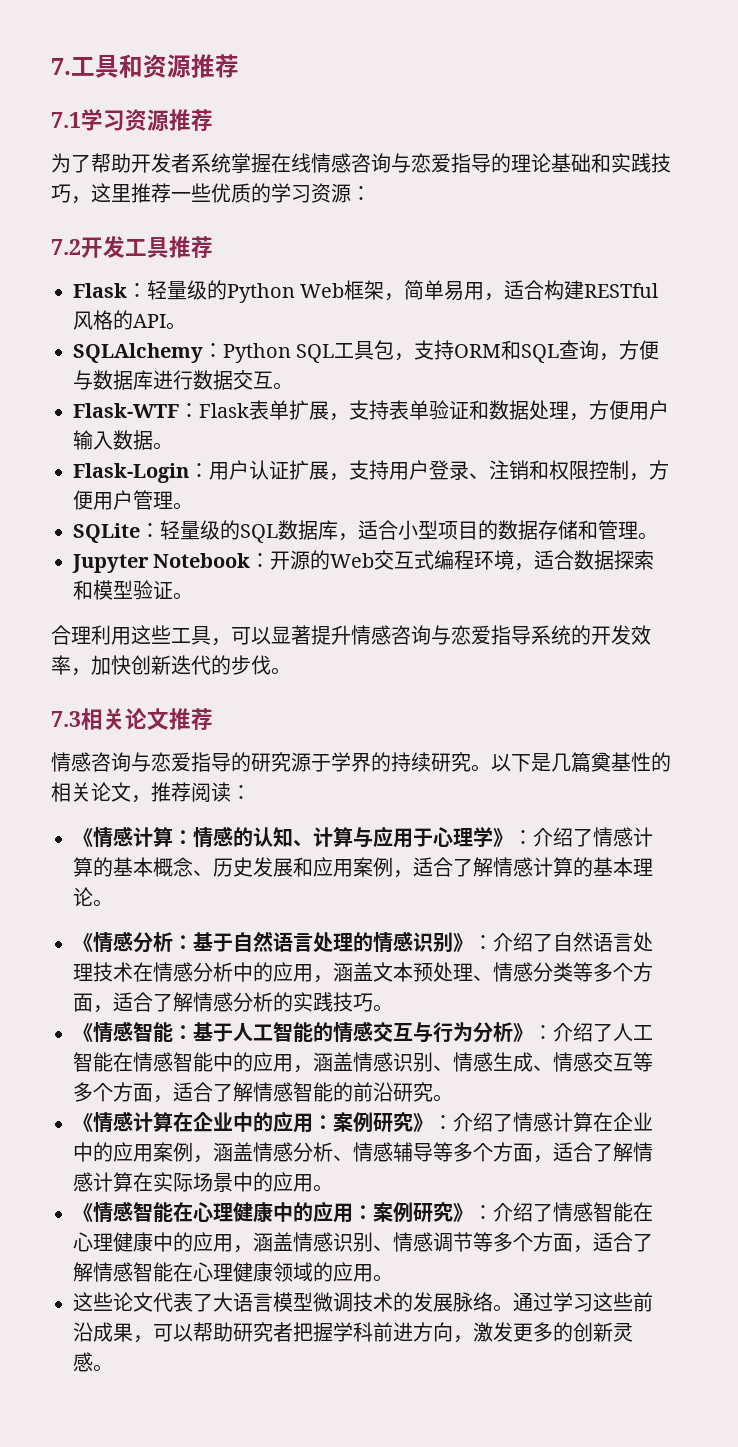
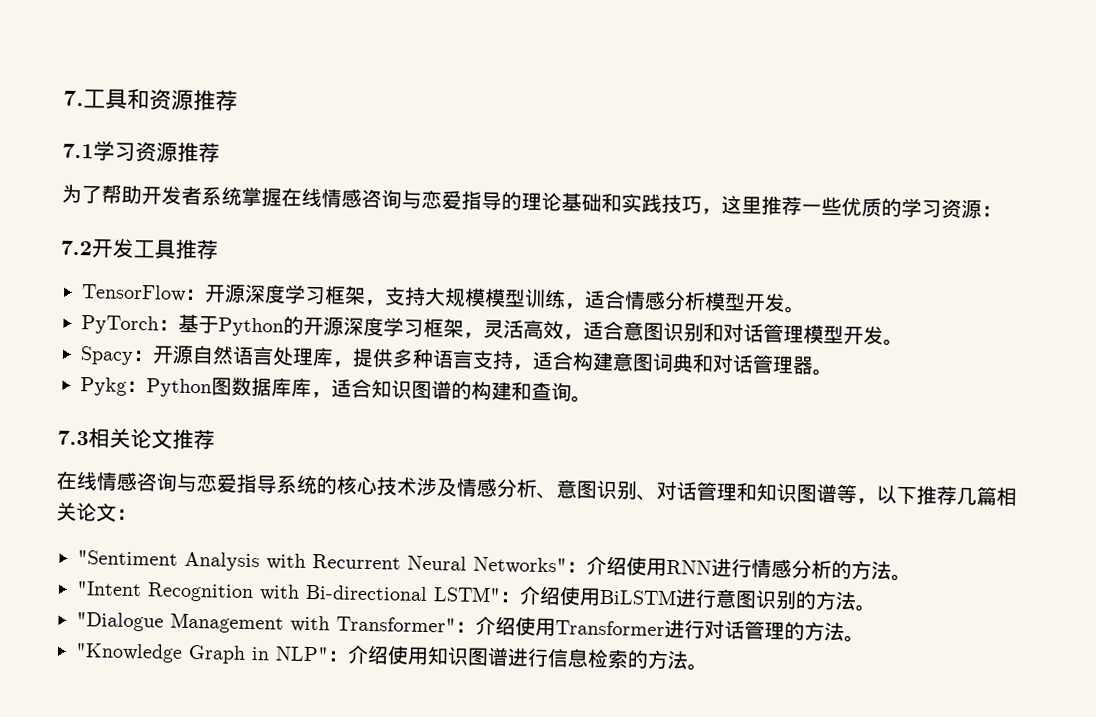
[73,280,659,303] [73,310,186,330] [73,340,660,363] [73,370,293,390] [73,400,669,421] [73,430,173,450] [73,460,669,483] [73,490,193,510] [73,520,658,543] [72,550,655,573] [73,580,193,600] [51,625,351,646] Flask：轻量级的Python Web框架，简单易用，适合构建RESTful风格的API。 // SQLAlchemy：Python SQL工具包，支持ORM和SQL查询，方便与数据库进行数据交互。 // Flask-WTF：Flask表单扩展，支持表单验证和数据处理，方便用户输入数据。 // Flask-Login：用户认证扩展，支持用户登录、注销和权限控制，方便用户管理。 // SQLite：轻量级的SQL数据库，适合小型项目的数据存储和管理。 // Jupyter Notebook：开源的Web交互式编程环境，适合数据探索和模型验证。 // 合理利用这些工具，可以显著提升 -> [81,283,805,314] [81,313,904,347] [80,344,833,376] [80,376,592,403] [57,427,215,450] [56,470,98,491] TensorFlow：开源深度学习框架，支持大规模模型训练，适合情感分析模型开发。 // PyTorch：基于Python的开源深度学习框架，灵活高效，适合意图识别和对话管理模型开发。 // Spacy：开源自然语言处理库，提供多种语言支持，适合构建意图词典和对话管理器。 // Pykg：Python图数据库库，适合知识图谱的构建和查询。 // 7.3相关论文推荐 // 在线
[591,625,651,645] [51,655,291,676] [51,708,213,731] [51,752,671,773] [51,782,251,803] [73,826,653,848] [73,857,653,878] [73,887,113,907] [73,931,653,953] [73,962,653,983] [73,992,193,1013] 开发效率，加快创新迭代的步伐。 // 7.3相关论文推荐 // 情感咨询与恋爱指导的研究源于学界的持续研究。以下是几篇奠基性的相关论文，推荐阅读： // 《情感计算：情感的认知、计算与应用于心理学》：介绍了情感计算的基本概念、历史发展和应用案例，适合了解情感计算的基本理论。 // 《情感分析：基于自然语言处理的情感识别》：介绍了自然语言处理技术在情感分析中的应用，涵盖文本预处理、情感分类等多个方面，适合了解 -> [336,475,1017,506] [56,501,137,522] [77,550,752,578] 核心技术涉及情感分析、意图识别、对话管理和知识图谱等，以下推荐几篇相关论文： // "Sentiment Analysis with Recurrent Neural Networks"：介绍使用RNN进行
[293,992,393,1012] [73,1021,653,1043] [73,1052,653,1073] [73,1082,453,1103] [73,1111,653,1133] [73,1142,653,1163] [73,1172,333,1192] [73,1201,653,1223] [73,1232,653,1253] [73,1262,393,1282] [73,1292,653,1312] [73,1322,633,1343] [73,1352,93,1372] 实践技巧。 // 《情感智能：基于人工智能的情感交互与行为分析》：介绍了人工智能在情感智能中的应用，涵盖情感识别、情感生成、情感交互等多个方面，适合了解情感智能的前沿研究。 // 《情感计算在企业中的应用：案例研究》：介绍了情感计算在企业中的应用案例，涵盖情感分析、情感辅导等多个方面，适合了解情感计算在实际场景中的应用。 // 《情感智能在心理健康中的应用：案例研究》：介绍了情感智能在心理健康中的应用，涵盖情感识别、情感调节等多个方面，适合了解情感智能在心理健康领域的应用。 // 这些论文代表了大语言模型微调技术的发展脉络。通过学习这些前沿成果，可以帮助研究者把握学科前进方向，激发更多的创新灵感 -> [851,560,912,582] [76,581,876,612] [76,612,865,643] [75,643,689,670] 方法。 // "Intent Recognition with Bi-directional LSTM"：介绍使用BiLSTM进行意图识别的方法。 // "Dialogue Management with Transformer"：介绍使用Transformer进行对话管理的方法。 // "Knowledge Graph in NLP"：介绍使用知识图谱进行信息检索的方法

